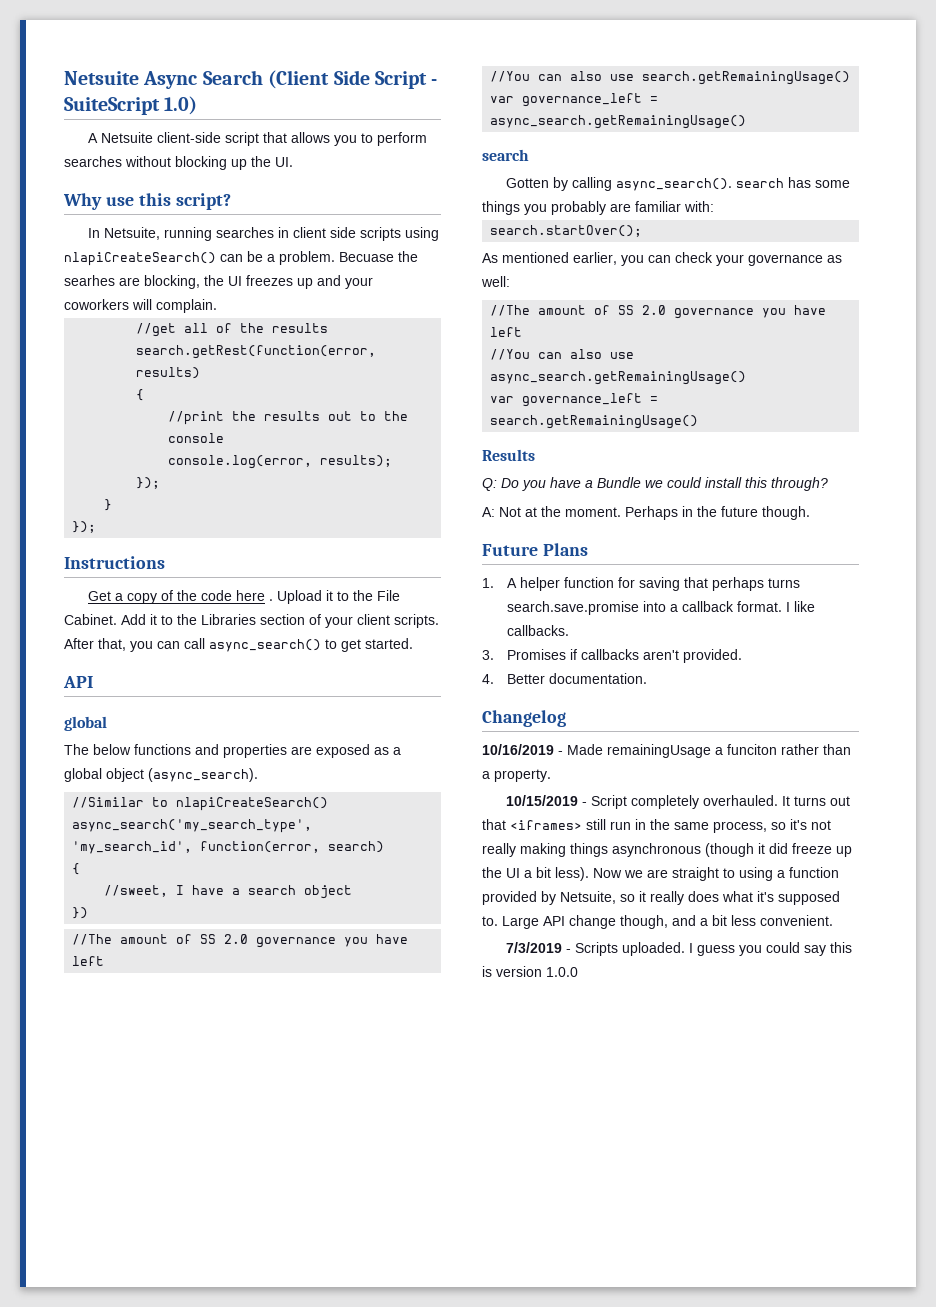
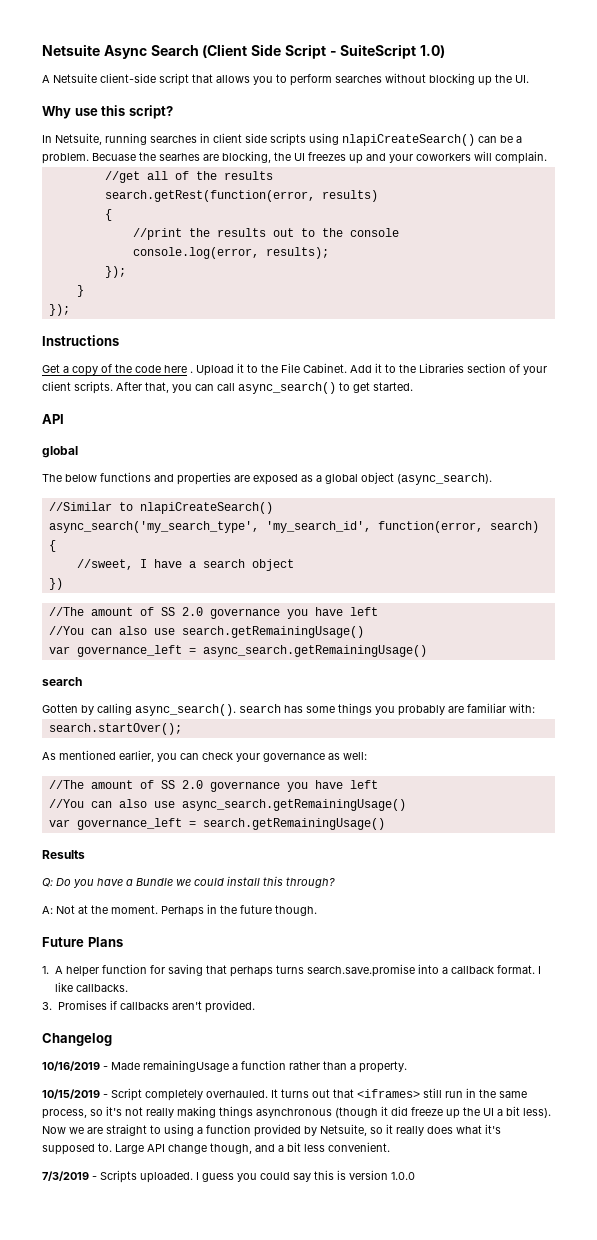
[482,673,647,684] // 4. Better documentation. -> (255, 1006) none
[727,744,777,755] funciton -> [241,1060,286,1070] function

